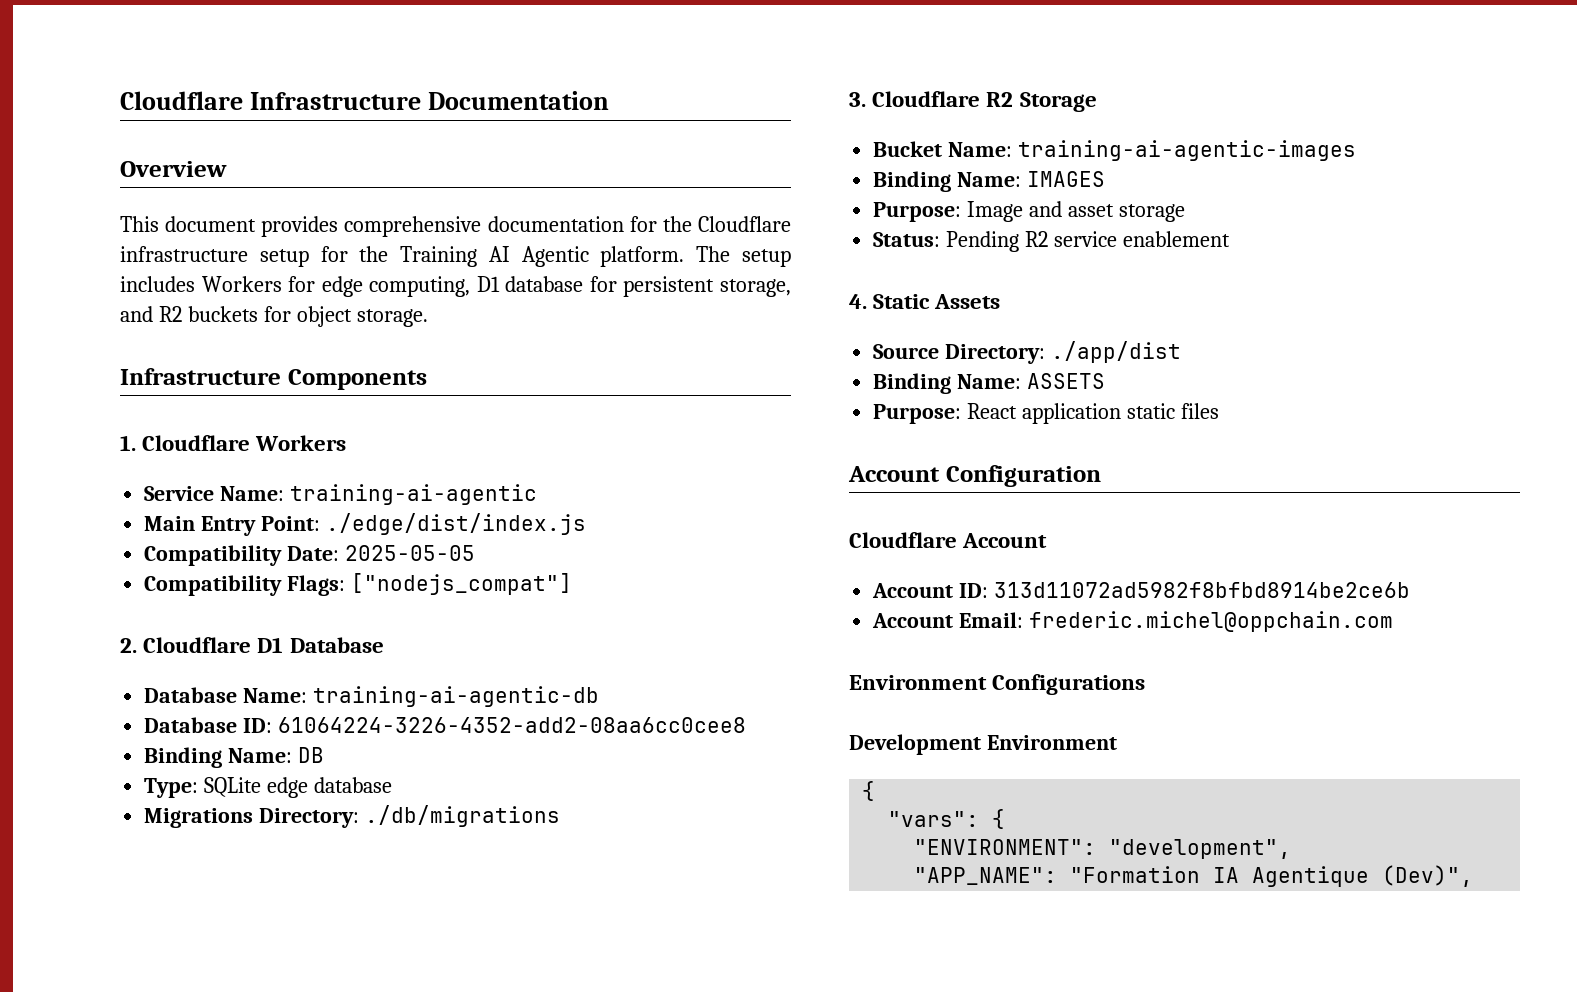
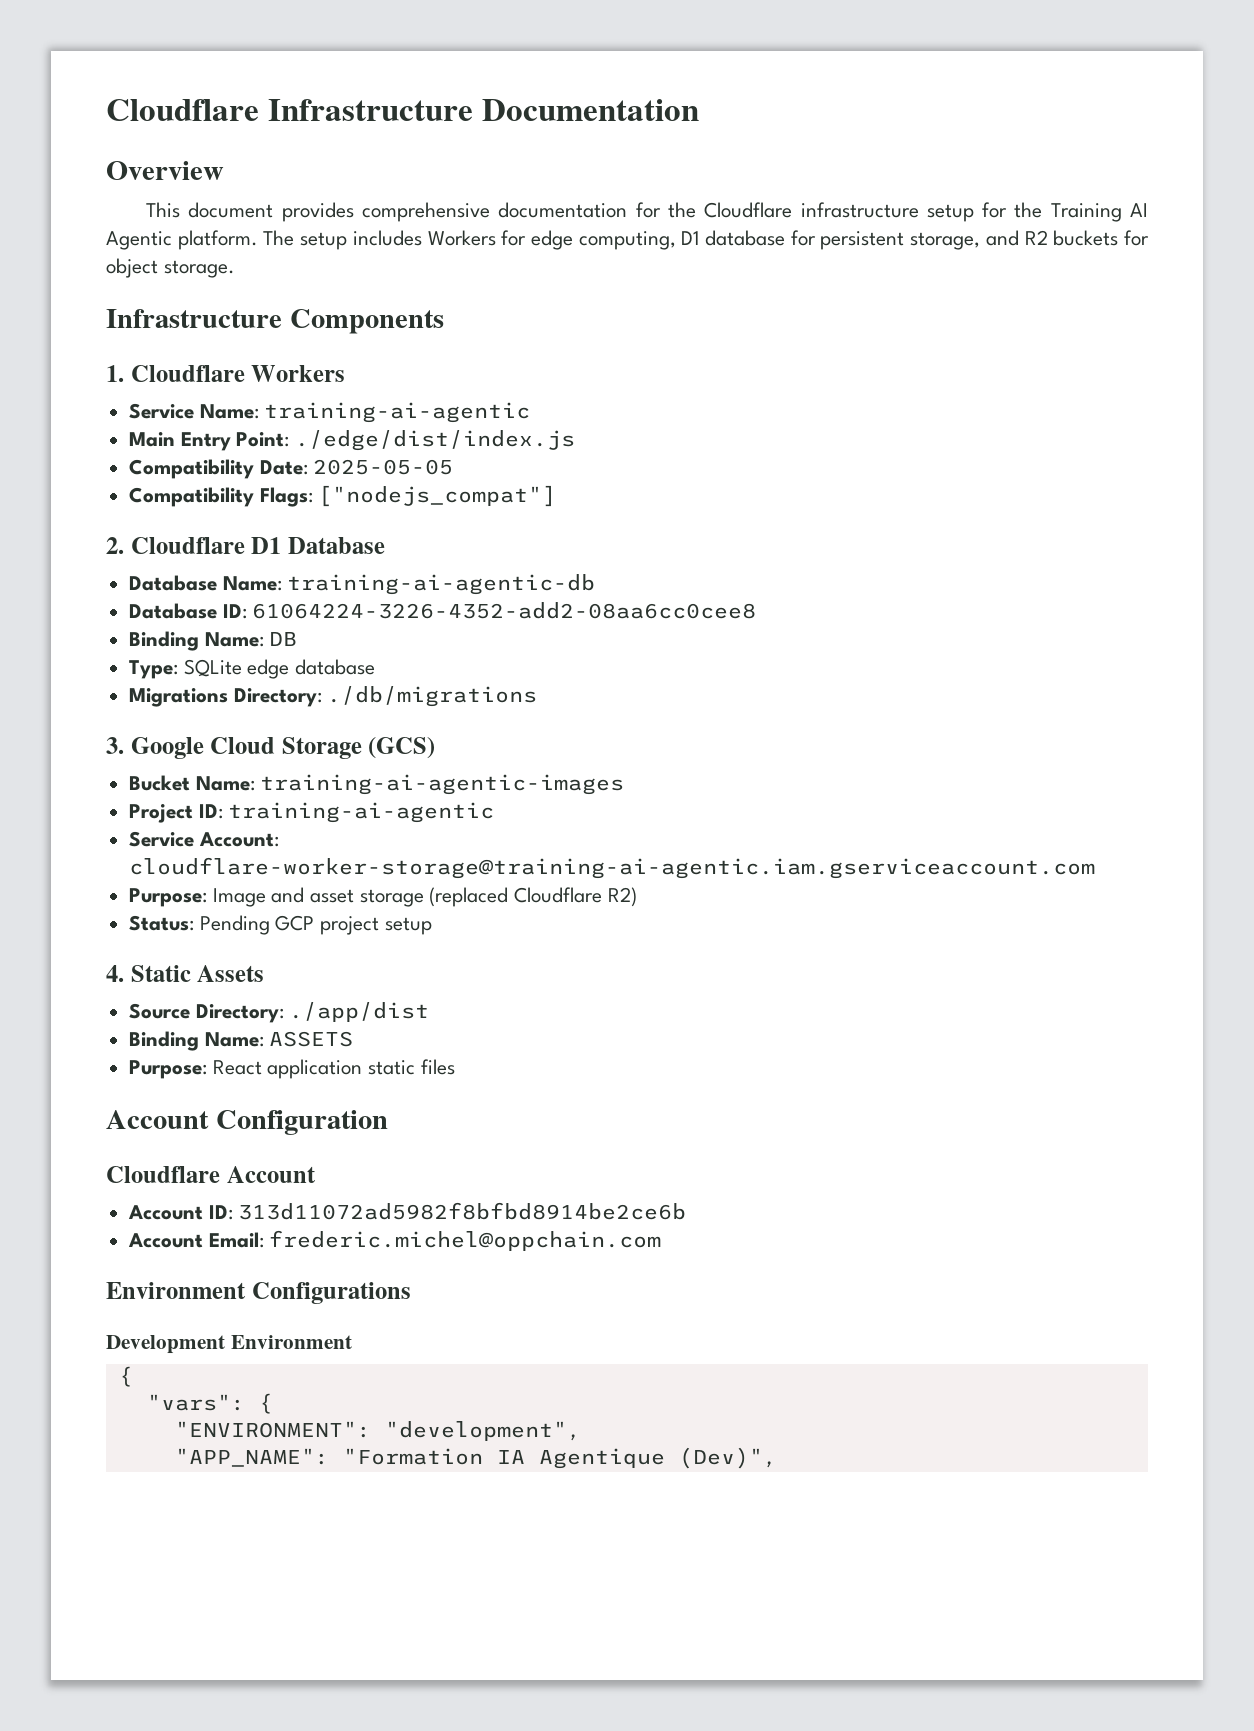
[872,91,1014,107] Cloudflare R2 -> [130,737,276,759] Google Cloud
(1097, 102) none -> [368,737,436,759] (GCS)
[873,171,1106,192] Binding Name: IMAGES -> [129,802,495,823] [129,831,279,847] [129,857,1096,879] Project ID: training-ai-agentic // Service Account: cloudflare-worker-storage@training-ai-agentic.iam.gserviceaccount.com
(1185, 213) none -> [429,887,637,907] (replaced Cloudflare R2)
[1025,231,1230,247] R2 service enablement -> [275,915,432,935] GCP project setup

